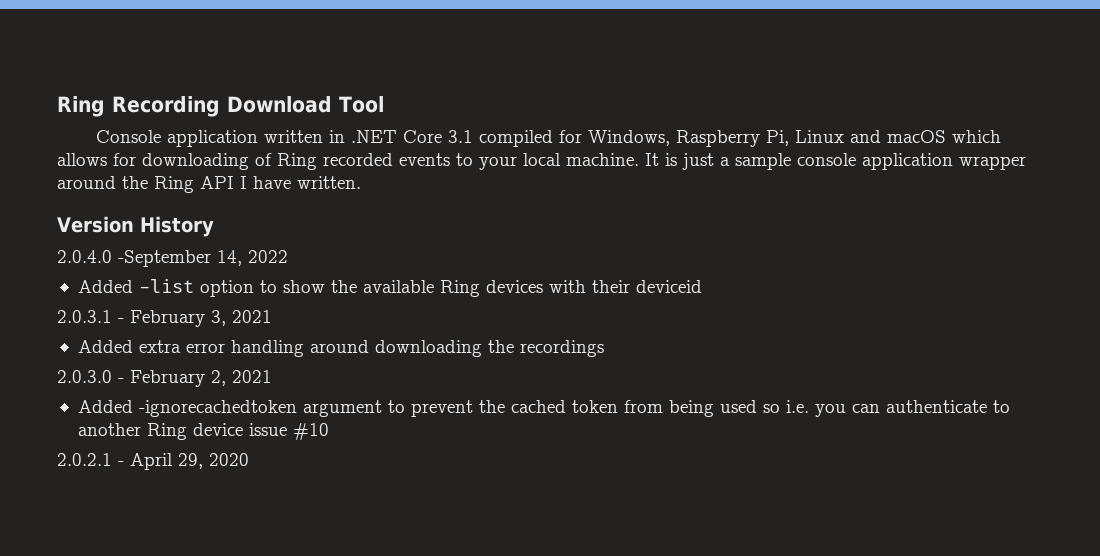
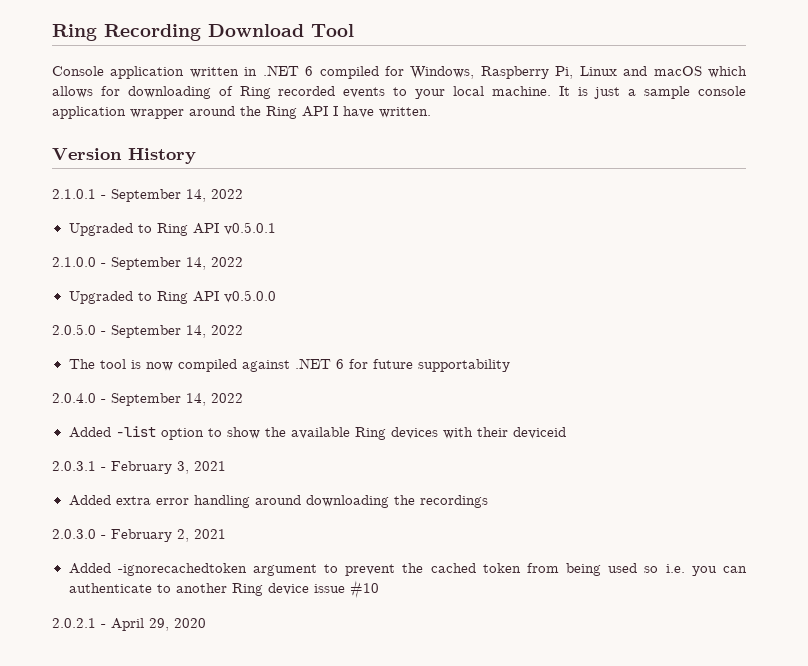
[403,130,474,143] Core 3.1 -> [305,66,314,76] 6
(214, 226) none -> [52,189,243,202] [68,222,276,236] [52,257,243,270] [68,290,276,304] [52,324,243,338] [68,358,510,372] // 2.1.0.1 - September 14, 2022 // Upgraded to Ring API v0.5.0.1 // 2.1.0.0 - September 14, 2022 // Upgraded to Ring API v0.5.0.0 // 2.0.5.0 - September 14, 2022 // The tool is now compiled against .NET 6 for future supportability
[118,250,211,267] -September -> [101,393,181,406] - September

